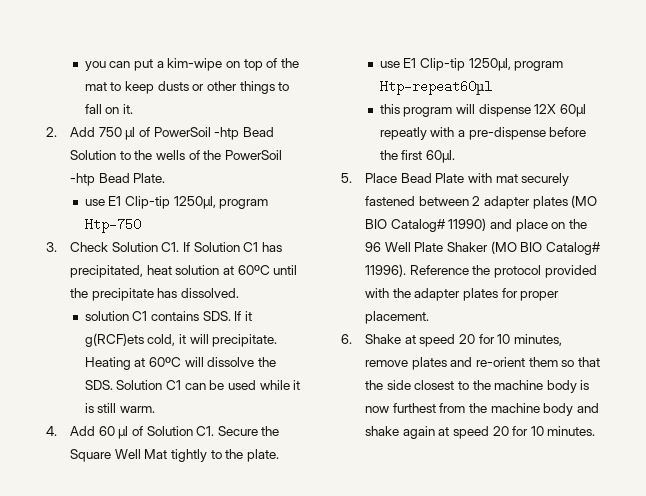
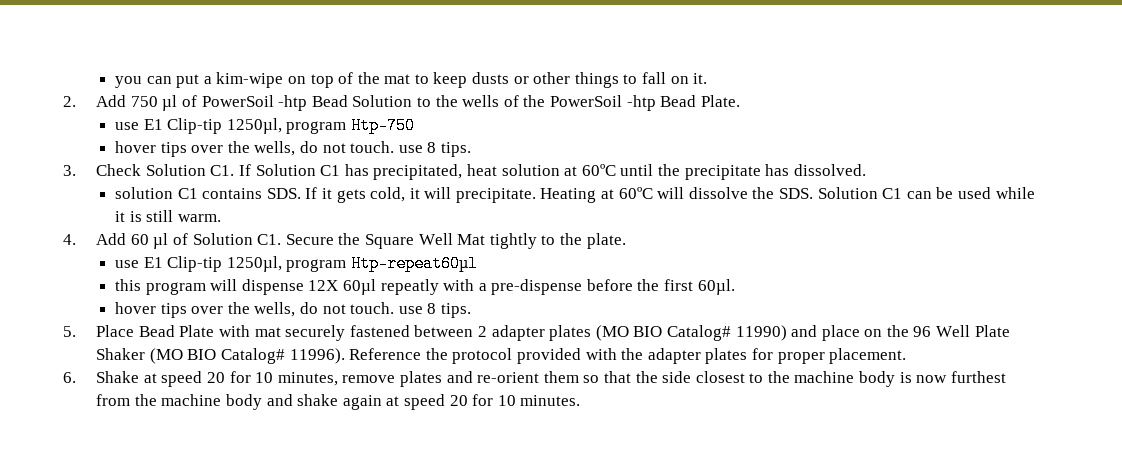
(141, 225) none -> [114,141,471,157] // hover tips over the wells, do not touch. use 8 tips.
[84,333,144,347] g(RCF)ets -> [336,189,366,203] gets
(456, 156) none -> [114,302,471,318] // hover tips over the wells, do not touch. use 8 tips.

